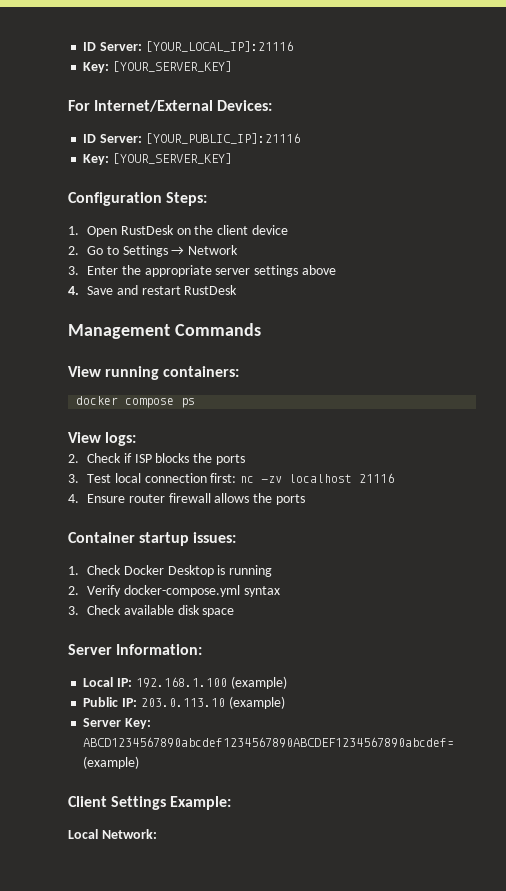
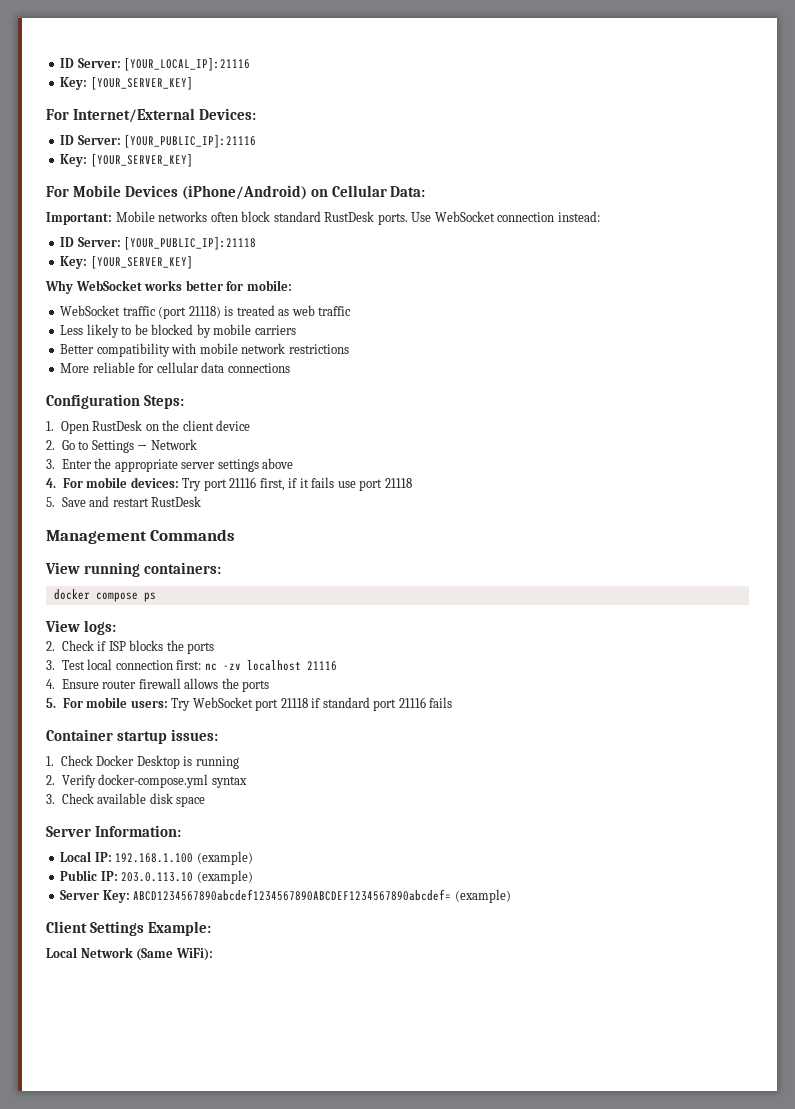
(233, 158) none -> [46,185,426,200] [46,211,600,225] [60,236,257,250] [60,255,193,269] [45,280,292,294] [60,305,352,319] [60,324,296,338] [60,343,349,357] [60,362,290,373] // For Mobile Devices (iPhone/Android) on Cellular Data: // Important: Mobile networks often block standard RustDesk ports. Use WebSocket connection instead: // ID Server: [YOUR_PUBLIC_IP]:21118 // Key: [YOUR_SERVER_KEY] // Why WebSocket works better for mobile: // WebSocket traffic (port 21118) is treated as web traffic // Less likely to be blocked by mobile carriers // Better compatibility with mobile network restrictions // More reliable for cellular data connections
(79, 290) none -> [62,477,412,491] [46,497,55,507] For mobile devices: Try port 21116 first, if it fails use port 21118 // 5.
(305, 499) none -> [46,697,453,711] // 5. For mobile users: Try WebSocket port 21118 if standard port 21116 fails
[101,829,157,839] Network: -> [80,947,213,961] Network (Same WiFi):

